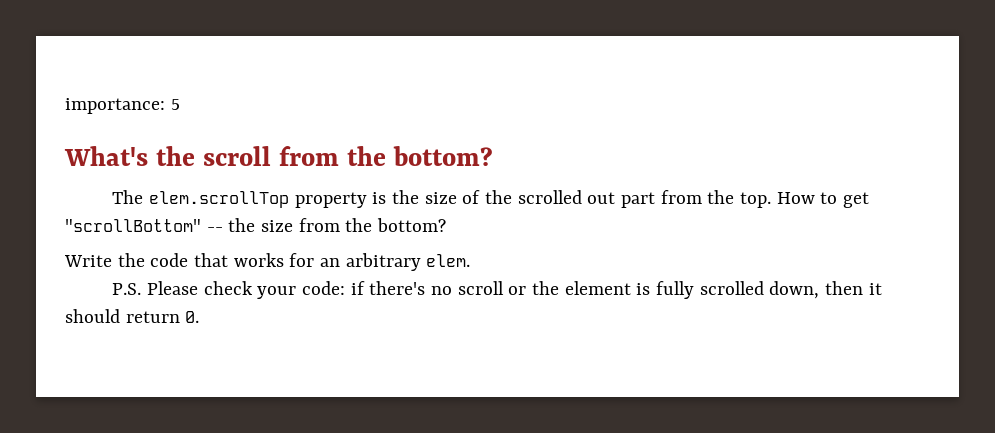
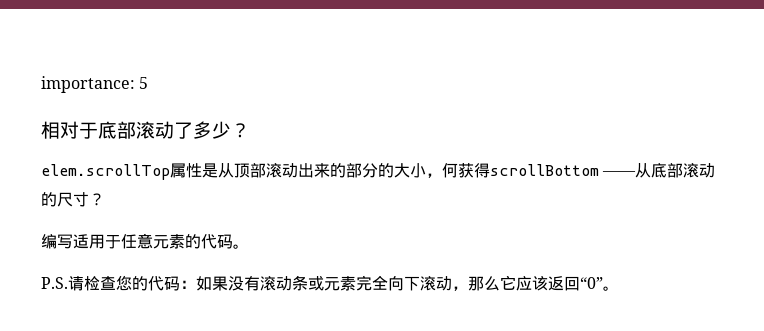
[64,146,493,166] [112,190,869,208] [65,218,447,232] [64,253,471,271] [112,281,882,299] [65,309,200,323] What's the scroll from the bottom? // The elem.scrollTop property is the size of the scrolled out part from the top. How to get "scrollBottom" -- the size from the bottom? // Write the code that works for an arbitrary elem. // P.S. Please check your code: if there's no scroll or the element is fully scrolled down, then it should return 0. -> [41,121,250,139] [41,163,716,180] [41,192,105,207] [41,233,249,249] [41,275,619,291] 相对于底部滚动了多少？ // elem.scrollTop属性是从顶部滚动出来的部分的大小，何获得scrollBottom ——从底部滚动的尺寸？ // 编写适用于任意元素的代码。 // P.S.请检查您的代码：如果没有滚动条或元素完全向下滚动，那么它应该返回“0”。

